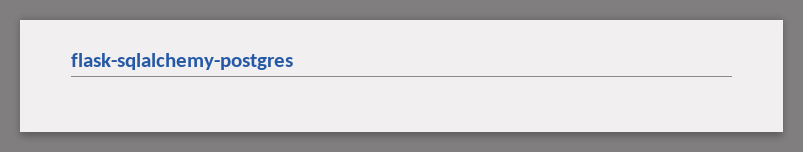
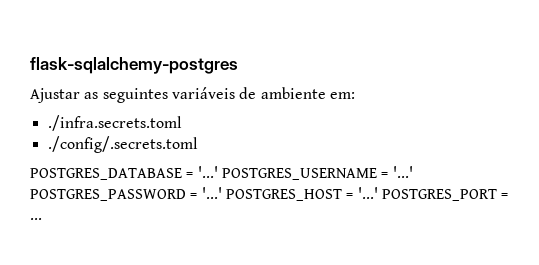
(293, 61) none -> [30,87,355,103] [47,115,182,131] [47,136,198,153] [30,166,413,180] [30,187,509,201] [30,218,42,220] // Ajustar as seguintes variáveis de ambiente em: // ./infra.secrets.toml // ./config/.secrets.toml // POSTGRES_DATABASE = '...' POSTGRES_USERNAME = '...' POSTGRES_PASSWORD = '...' POSTGRES_HOST = '...' POSTGRES_PORT = ...

